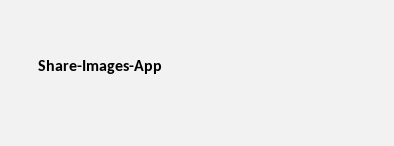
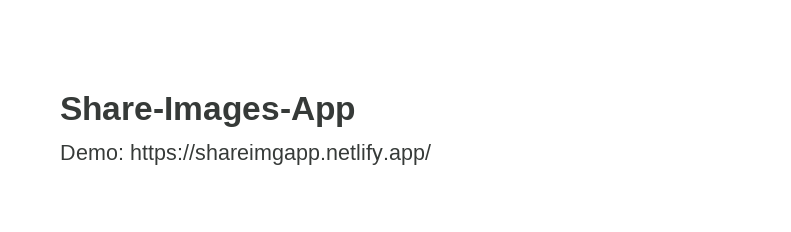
(162, 67) none -> [60,144,431,165] // Demo: https://shareimgapp.netlify.app/

